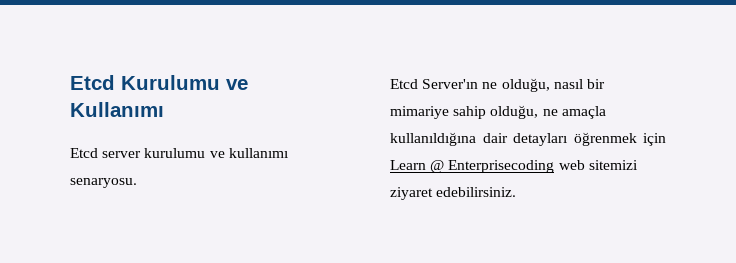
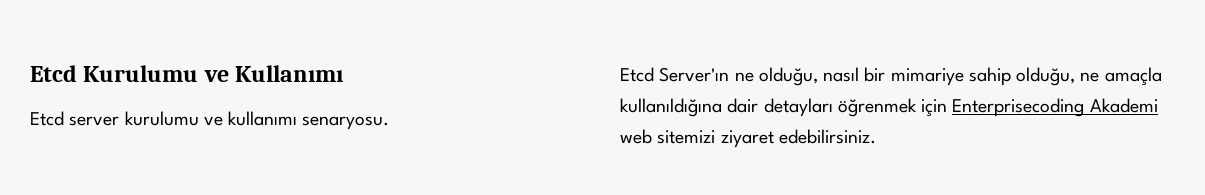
[390,160,555,173] Learn @ Enterprisecoding -> [952,98,1158,117] Enterprisecoding Akademi

